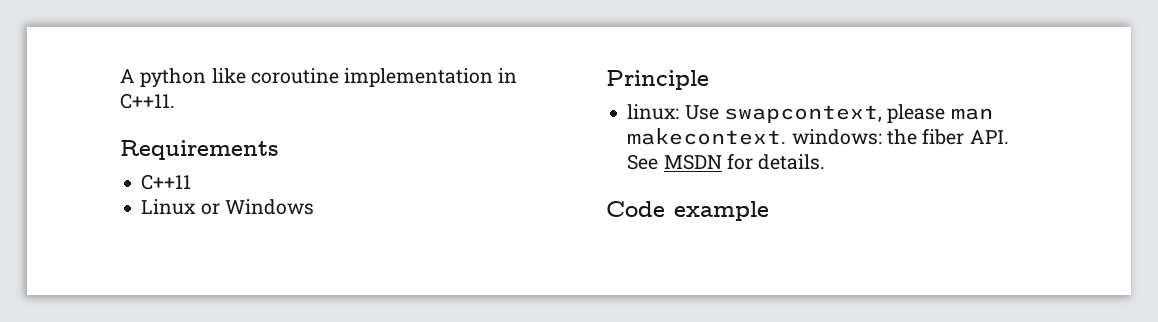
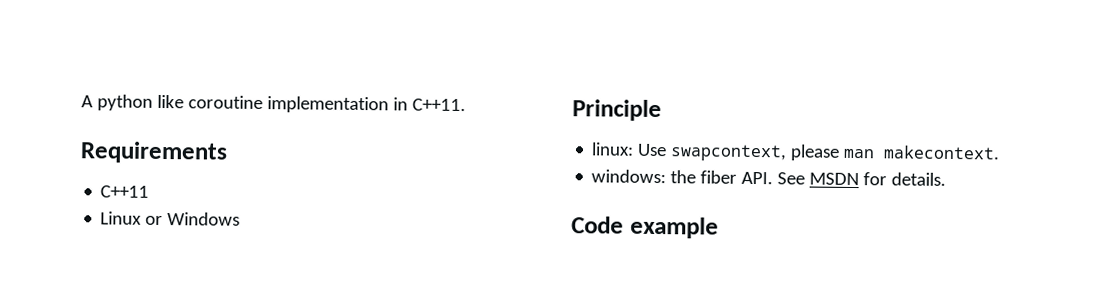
(787, 136) none -> (1001, 152) //

